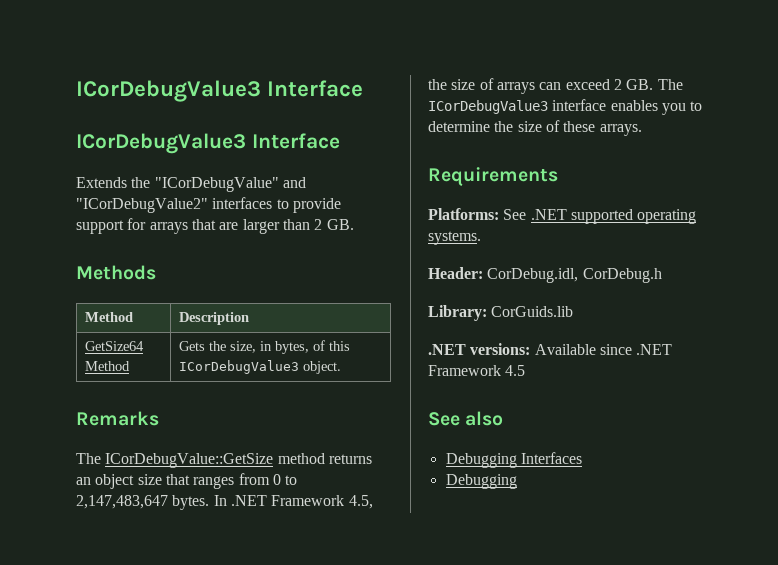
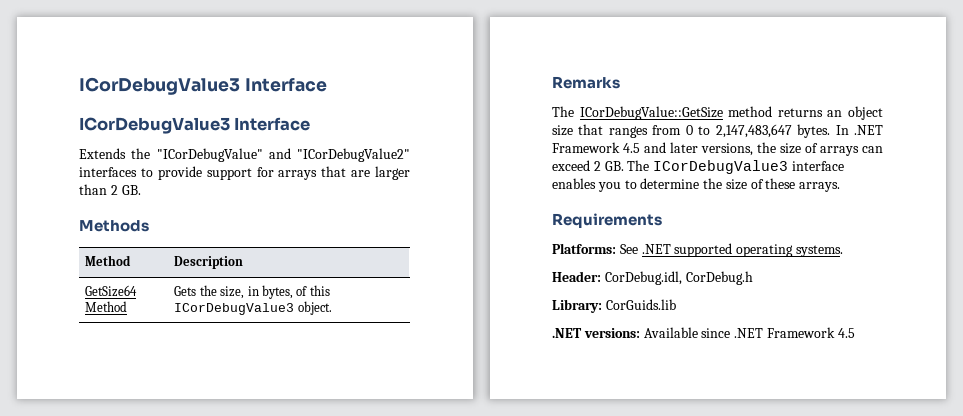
[348,495,373,509] 4.5, -> [623,142,753,156] 4.5 and later versions,
[428,411,504,426] [445,452,582,468] [445,474,517,489] // See also // Debugging Interfaces // Debugging -> (855, 333) none

